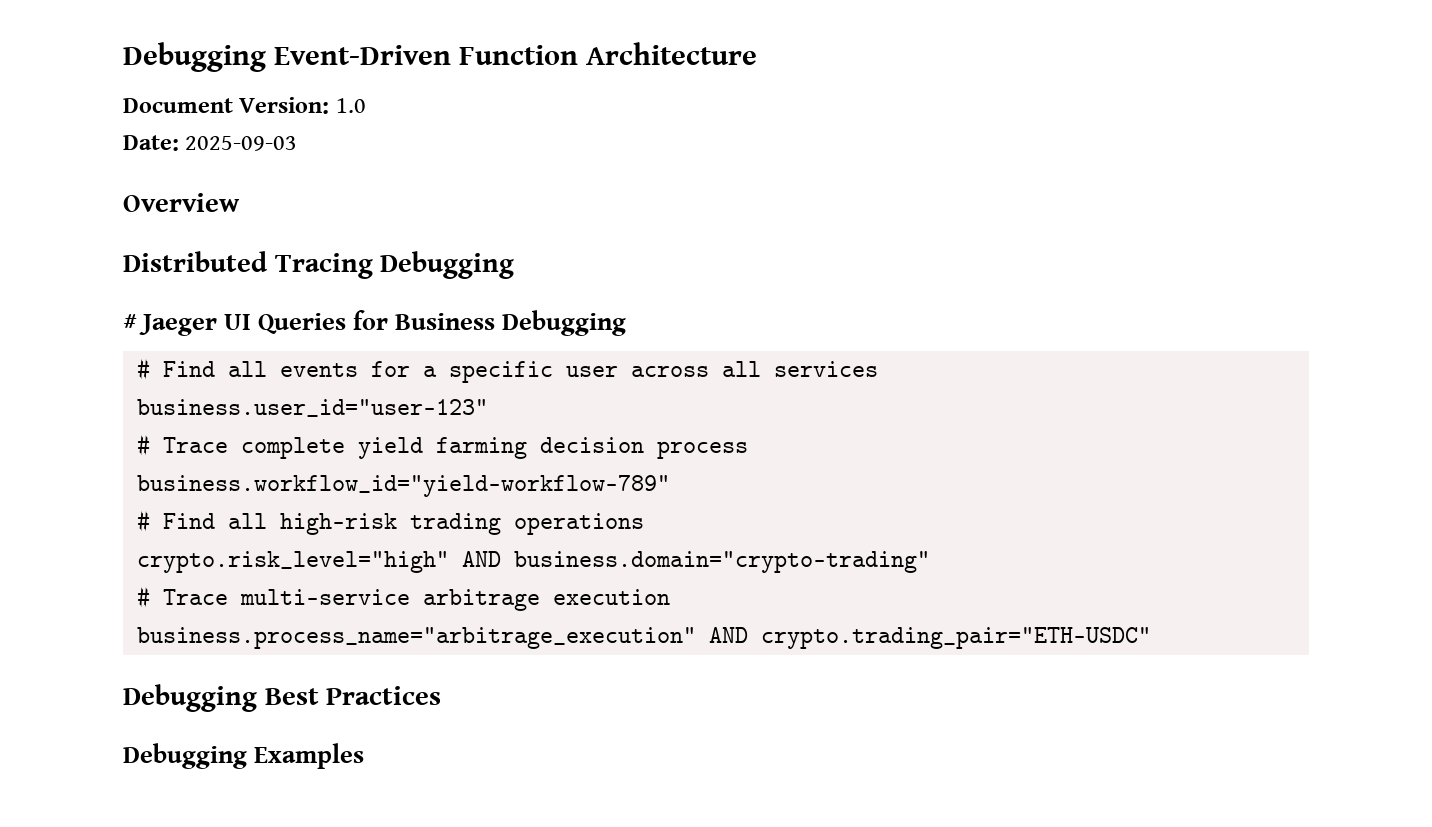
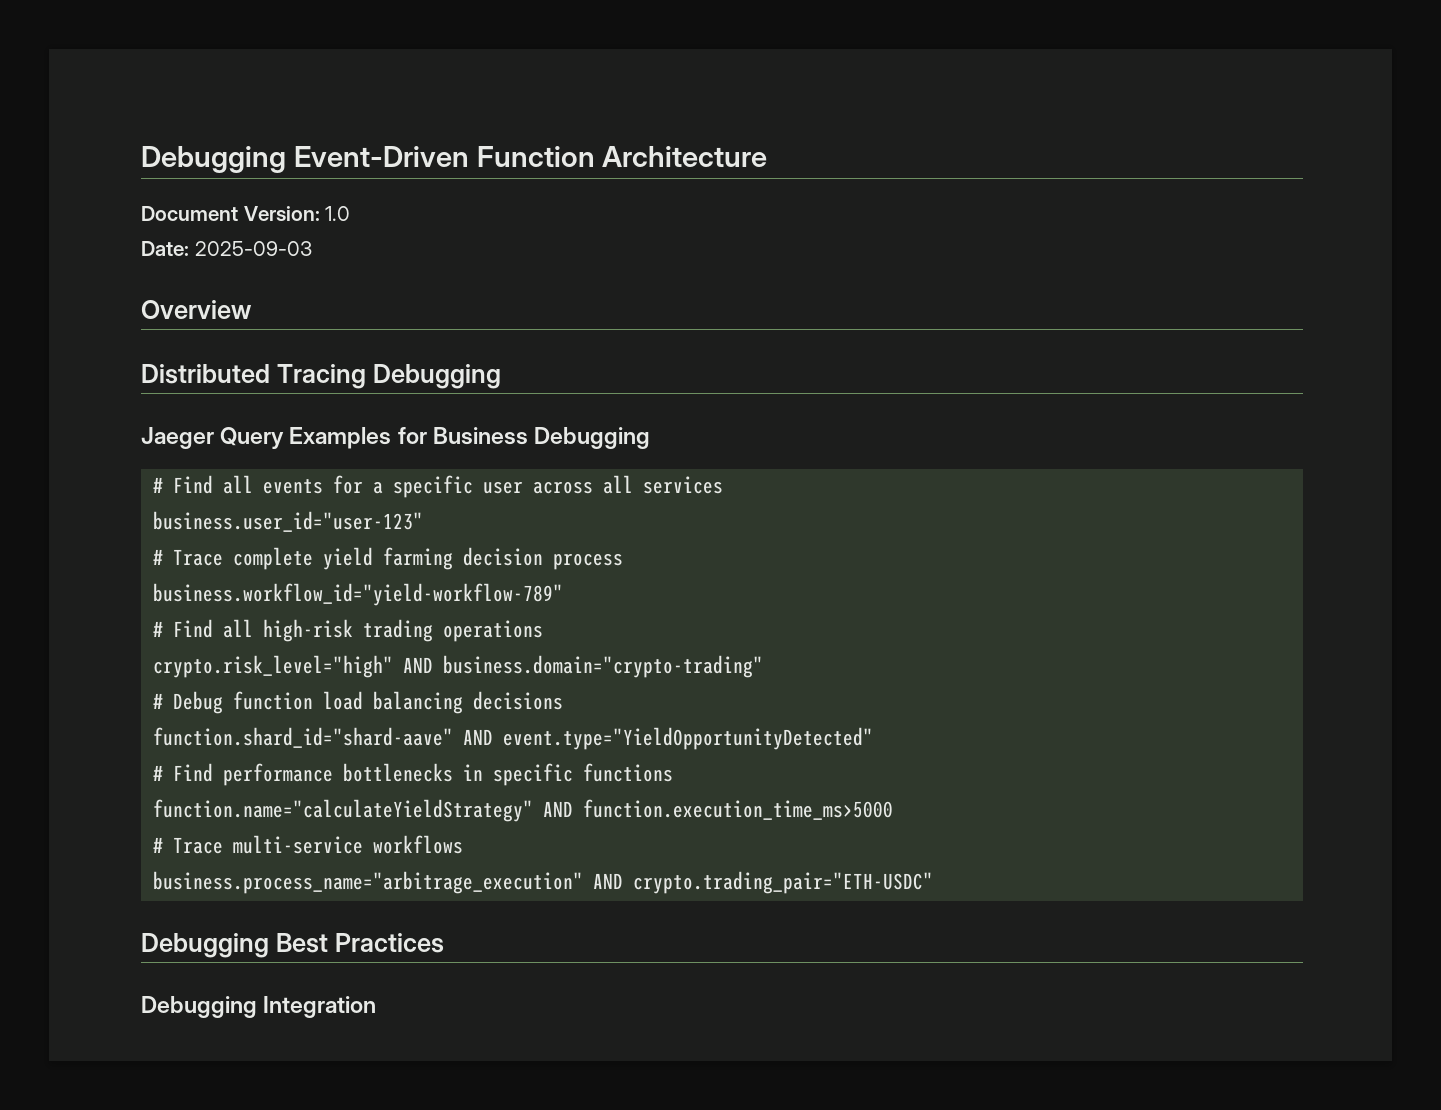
[123,313,347,336] # Jaeger UI Queries -> [141,427,392,449] Jaeger Query Examples
(931, 562) none -> [153,691,564,714] [153,727,874,750] [153,763,674,786] [153,799,894,822] // # Debug function load balancing decisions // function.shard_id="shard-aave" AND event.type="YieldOpportunityDetected" // # Find performance bottlenecks in specific functions // function.name="calculateYieldStrategy" AND function.execution_time_ms>5000
[423,589,671,611] arbitrage execution -> [373,835,464,854] workflows
[254,743,365,769] Examples -> [263,996,377,1018] Integration

